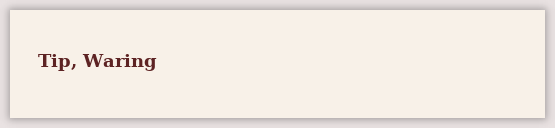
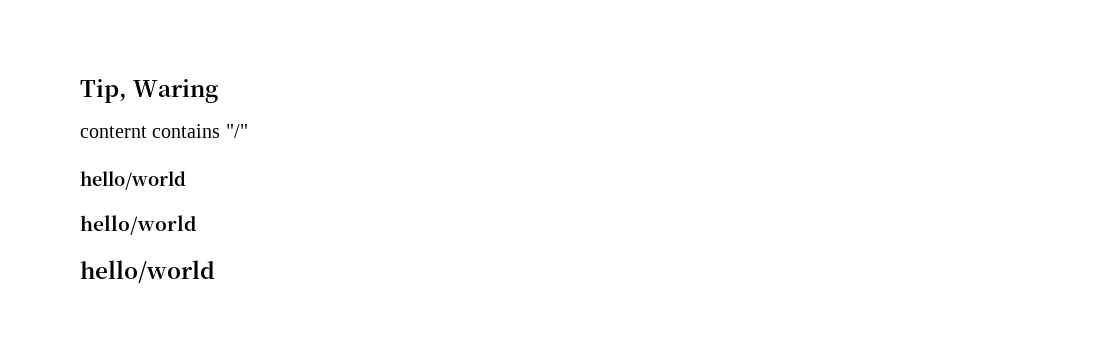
(157, 62) none -> [80,124,248,138] [80,171,186,190] [80,215,197,235] [80,260,215,283] // conternt contains "/" // hello/world // hello/world // hello/world

